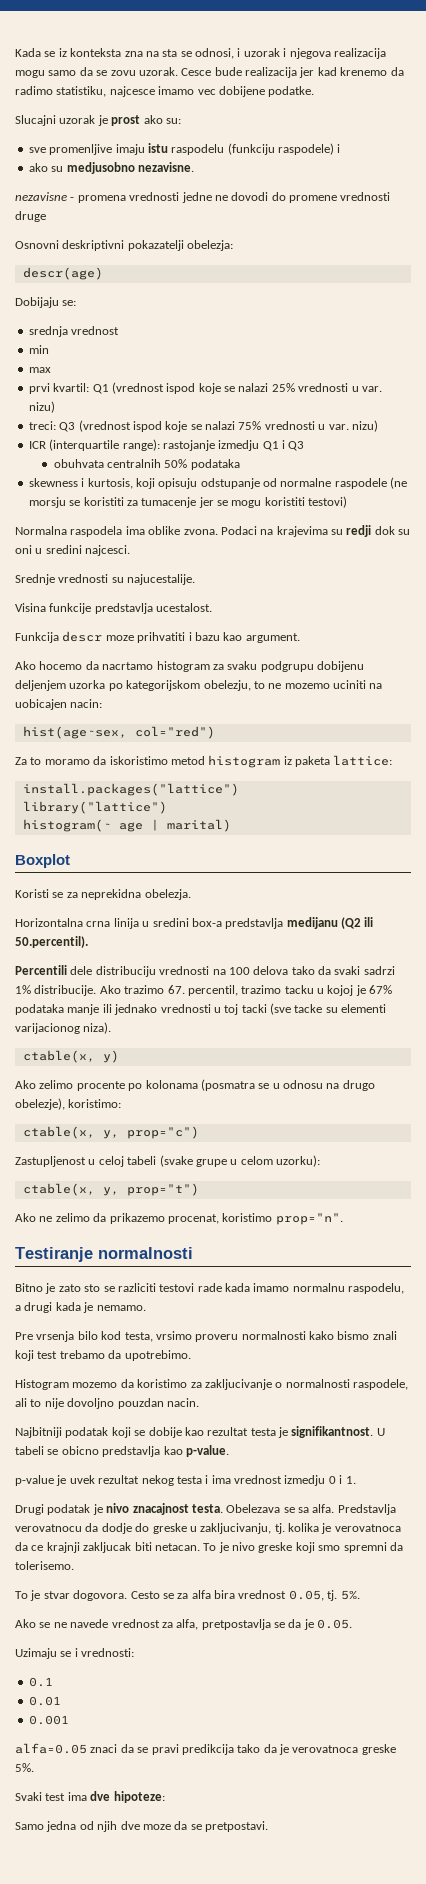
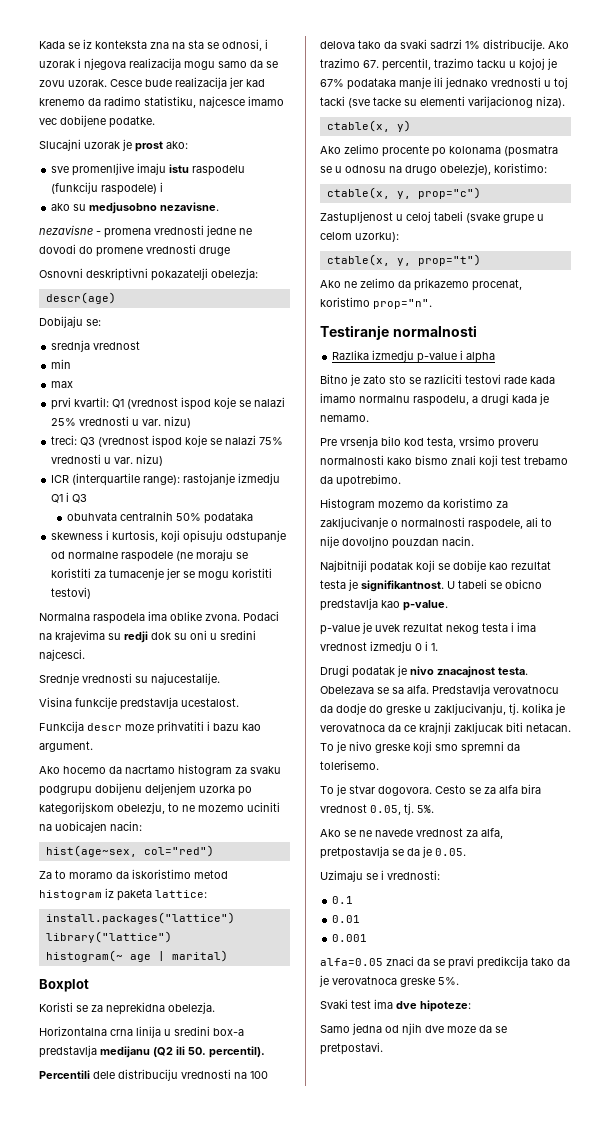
[143,115,181,124] ako su: -> [166,141,188,149] ako:
[28,497,66,508] morsju -> [196,549,234,561] moraju
[15,936,88,948] 50.percentil). -> [188,1046,265,1058] 50. percentil).
(193, 1253) none -> [332,350,496,363] // Razlika izmedju p-value i alpha

